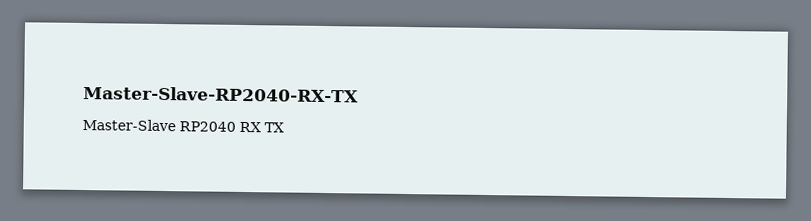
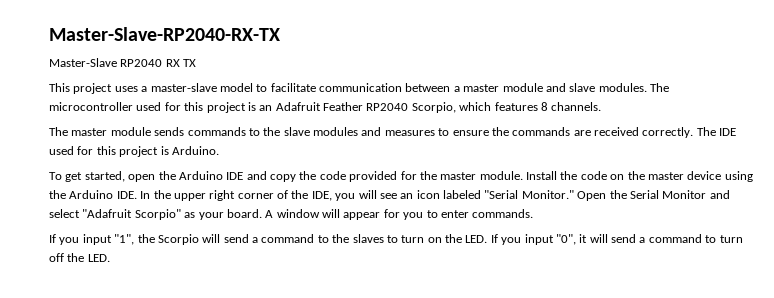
(284, 127) none -> [49,83,669,94] [49,102,602,113] [49,127,737,138] [49,146,219,157] [49,171,753,182] [49,190,730,201] [49,209,534,220] [49,234,743,245] [49,253,110,262] // This project uses a master-slave model to facilitate communication between a master module and slave modules. The microcontroller used for this project is an Adafruit Feather RP2040 Scorpio, which features 8 channels. // The master module sends commands to the slave modules and measures to ensure the commands are received correctly. The IDE used for this project is Arduino. // To get started, open the Arduino IDE and copy the code provided for the master module. Install the code on the master device using the Arduino IDE. In the upper right corner of the IDE, you will see an icon labeled "Serial Monitor." Open the Serial Monitor and select "Adafruit Scorpio" as your board. A window will appear for you to enter commands. // If you input "1", the Scorpio will send a command to the slaves to turn on the LED. If you input "0", it will send a command to turn off the LED.

